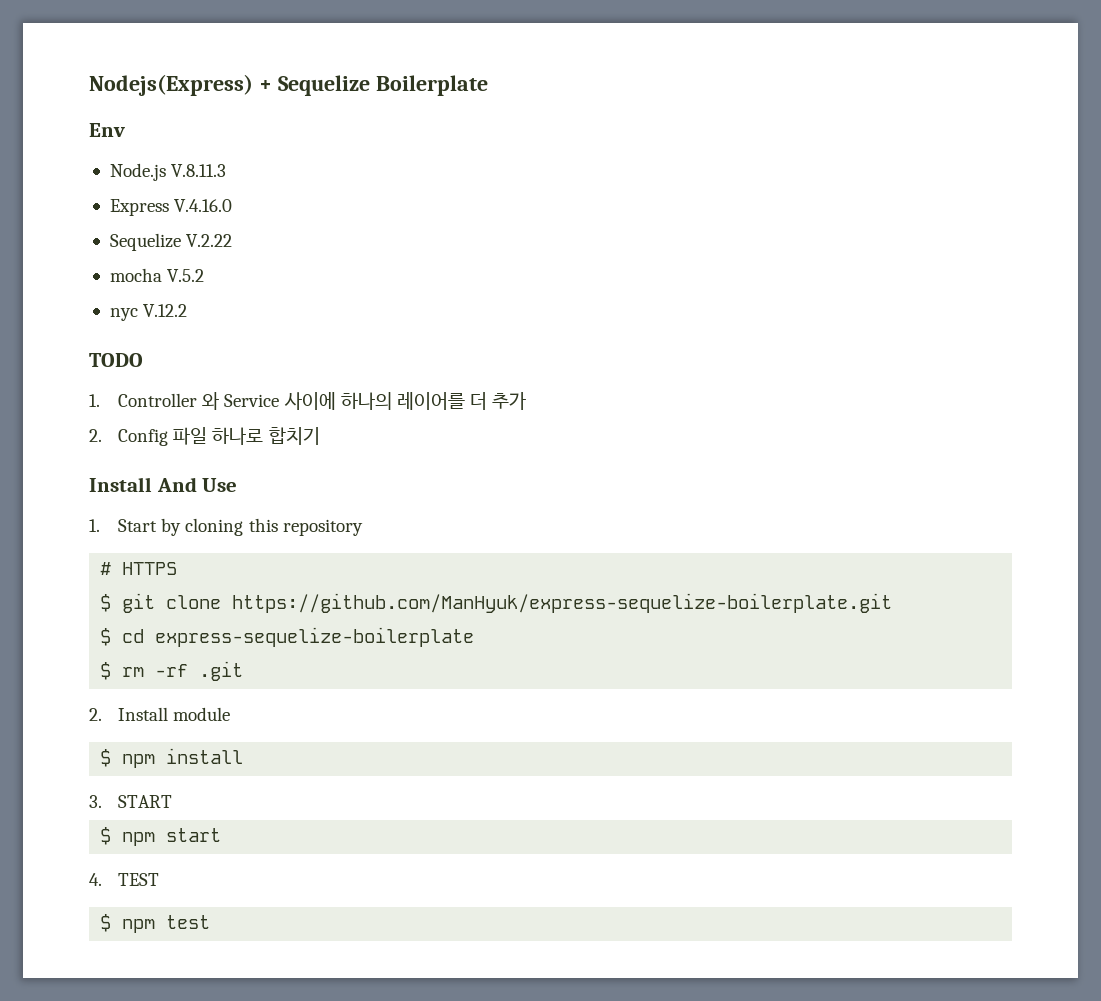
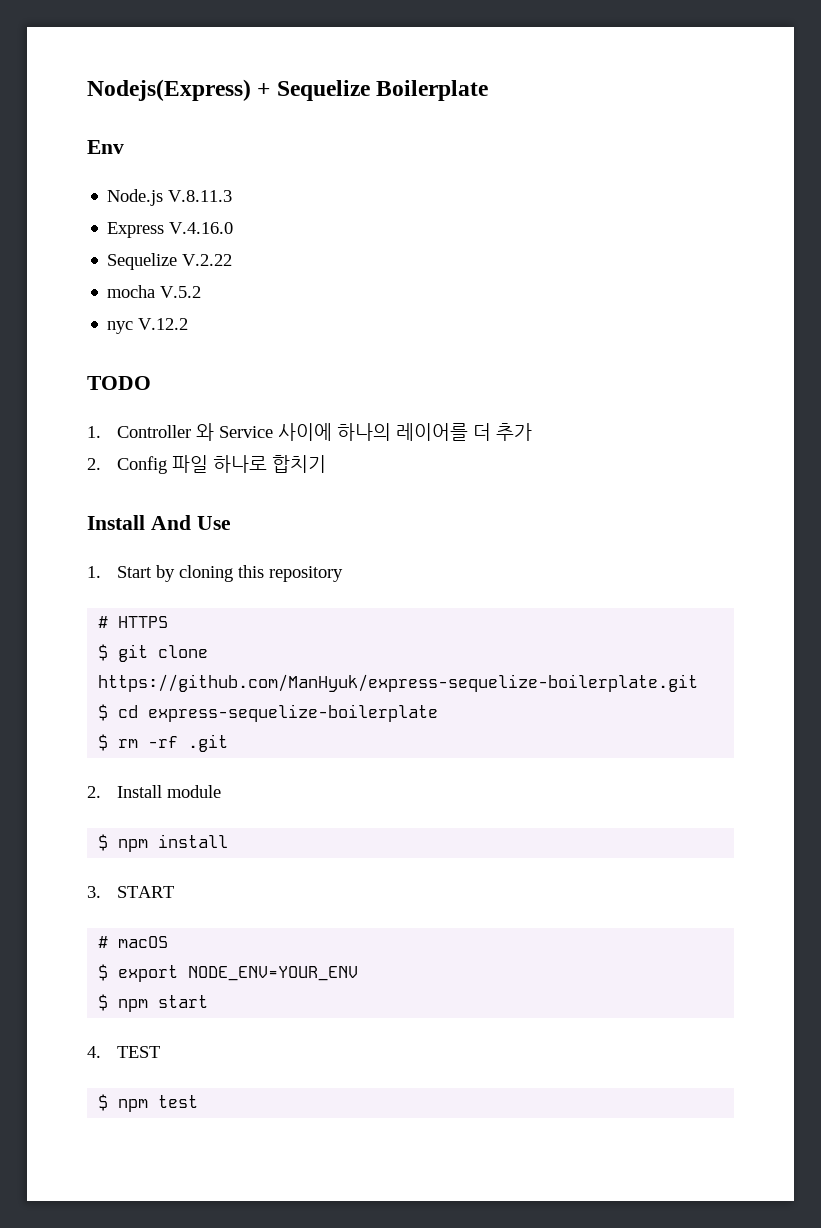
(173, 801) none -> [98,936,169,948] [98,964,359,982] // # macOS // $ export NODE_ENV=YOUR_ENV

